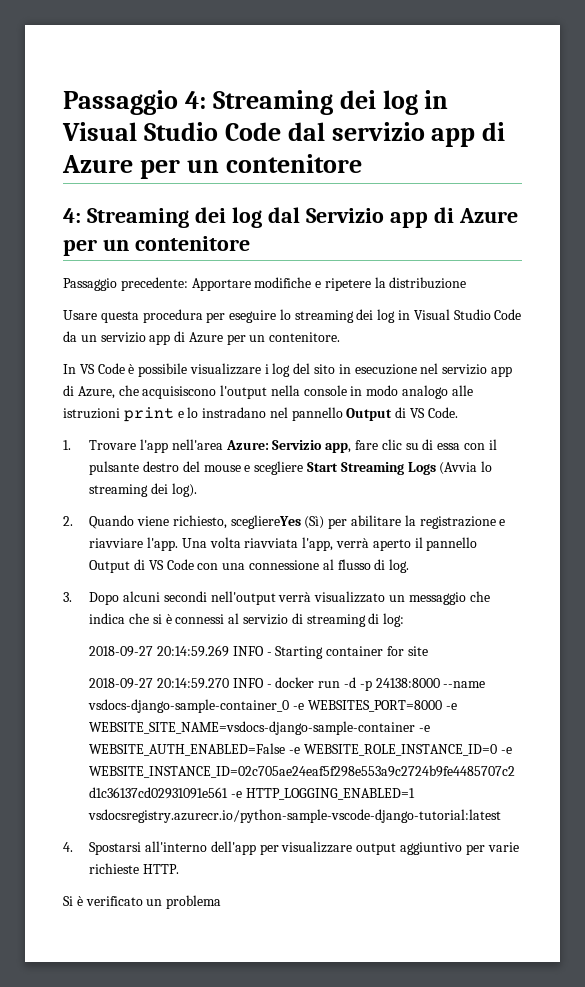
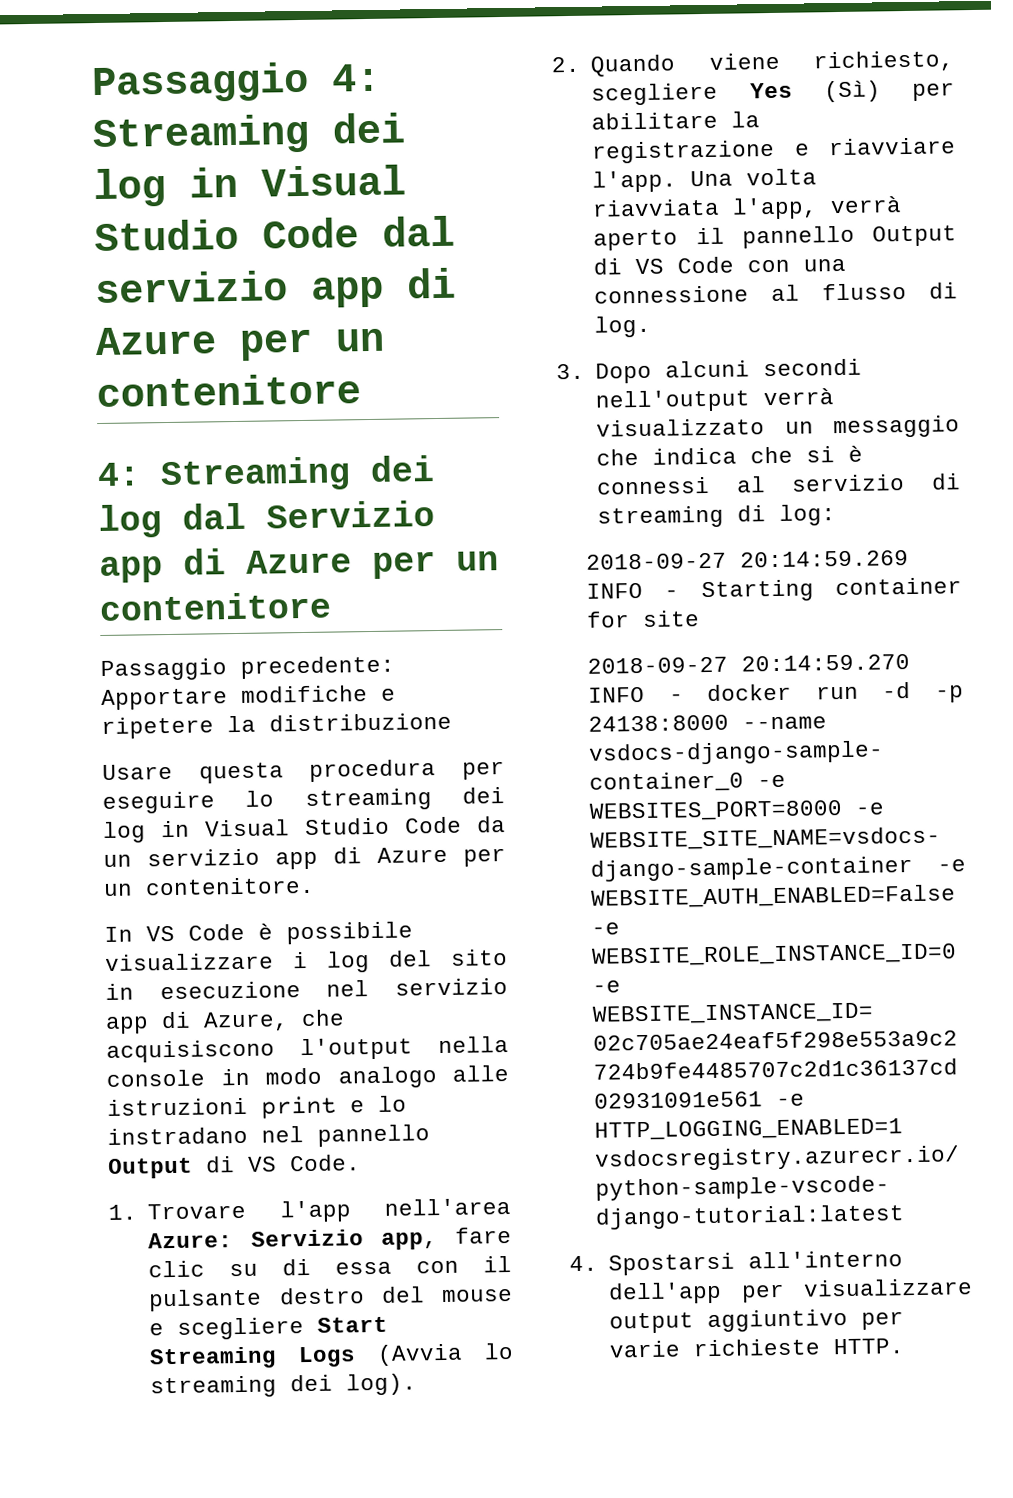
[230,515,301,529] scegliereYes -> [591,82,793,106] scegliere Yes
[63,895,222,909] // Si è verificato un problema -> (906, 1346) none

